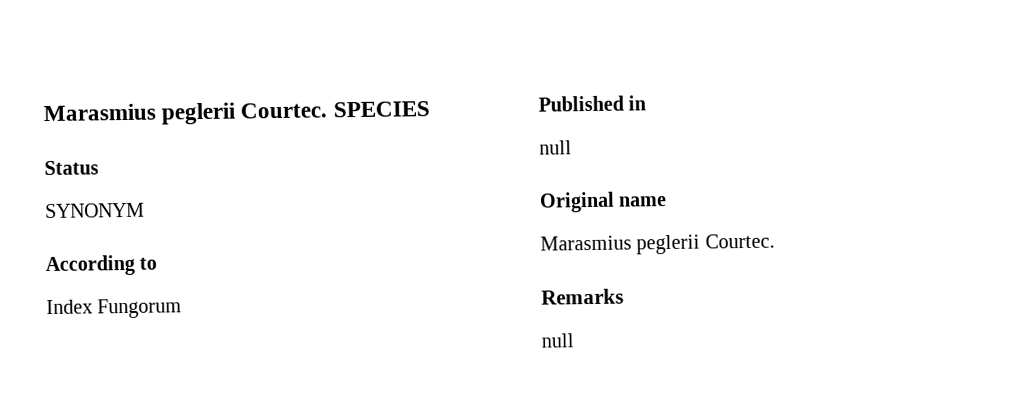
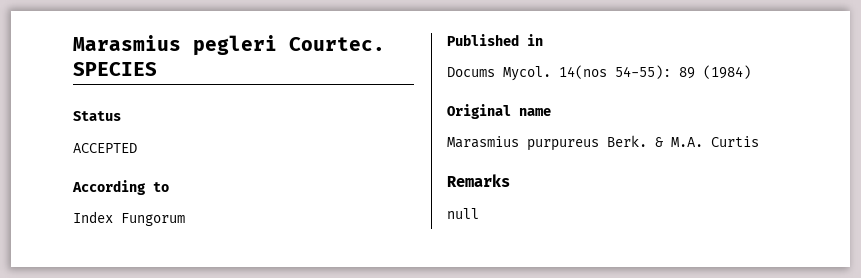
[43,102,238,125] Marasmius peglerii -> [73,35,277,56] Marasmius pegleri
[45,202,145,219] SYNONYM -> [73,143,137,153] ACCEPTED
[539,140,572,155] [539,191,668,213] [540,233,775,255] null // Original name // Marasmius peglerii Courtec. -> [447,65,751,81] [447,104,551,119] [447,135,759,151] Docums Mycol. 14(nos 54-55): 89 (1984) // Original name // Marasmius purpureus Berk. & M.A. Curtis

